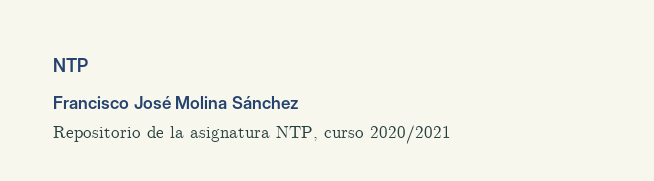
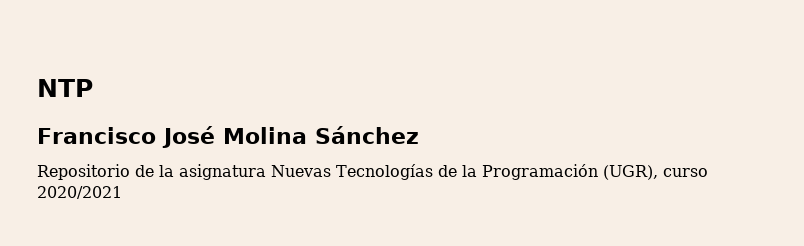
[276,126,318,141] NTP, -> [271,164,658,180] Nuevas Tecnologías de la Programación (UGR),

